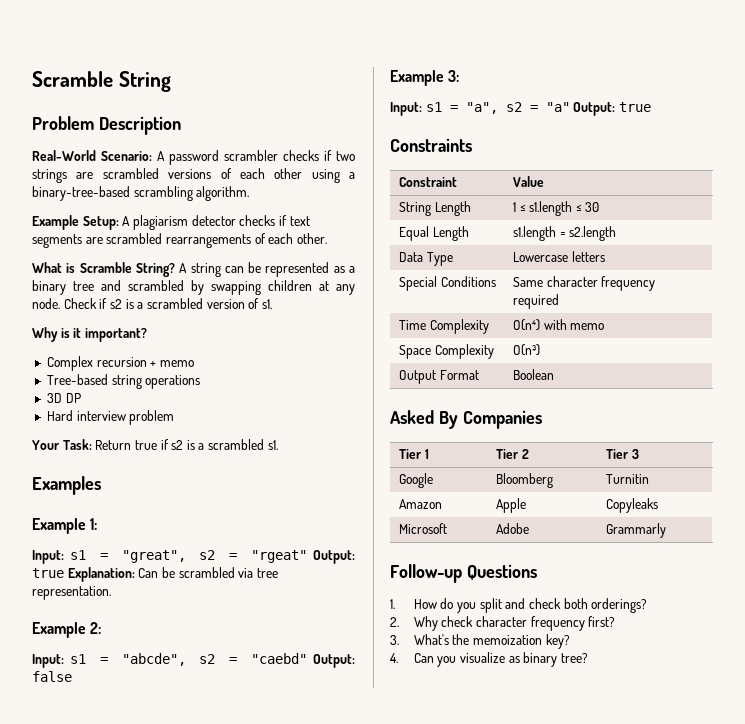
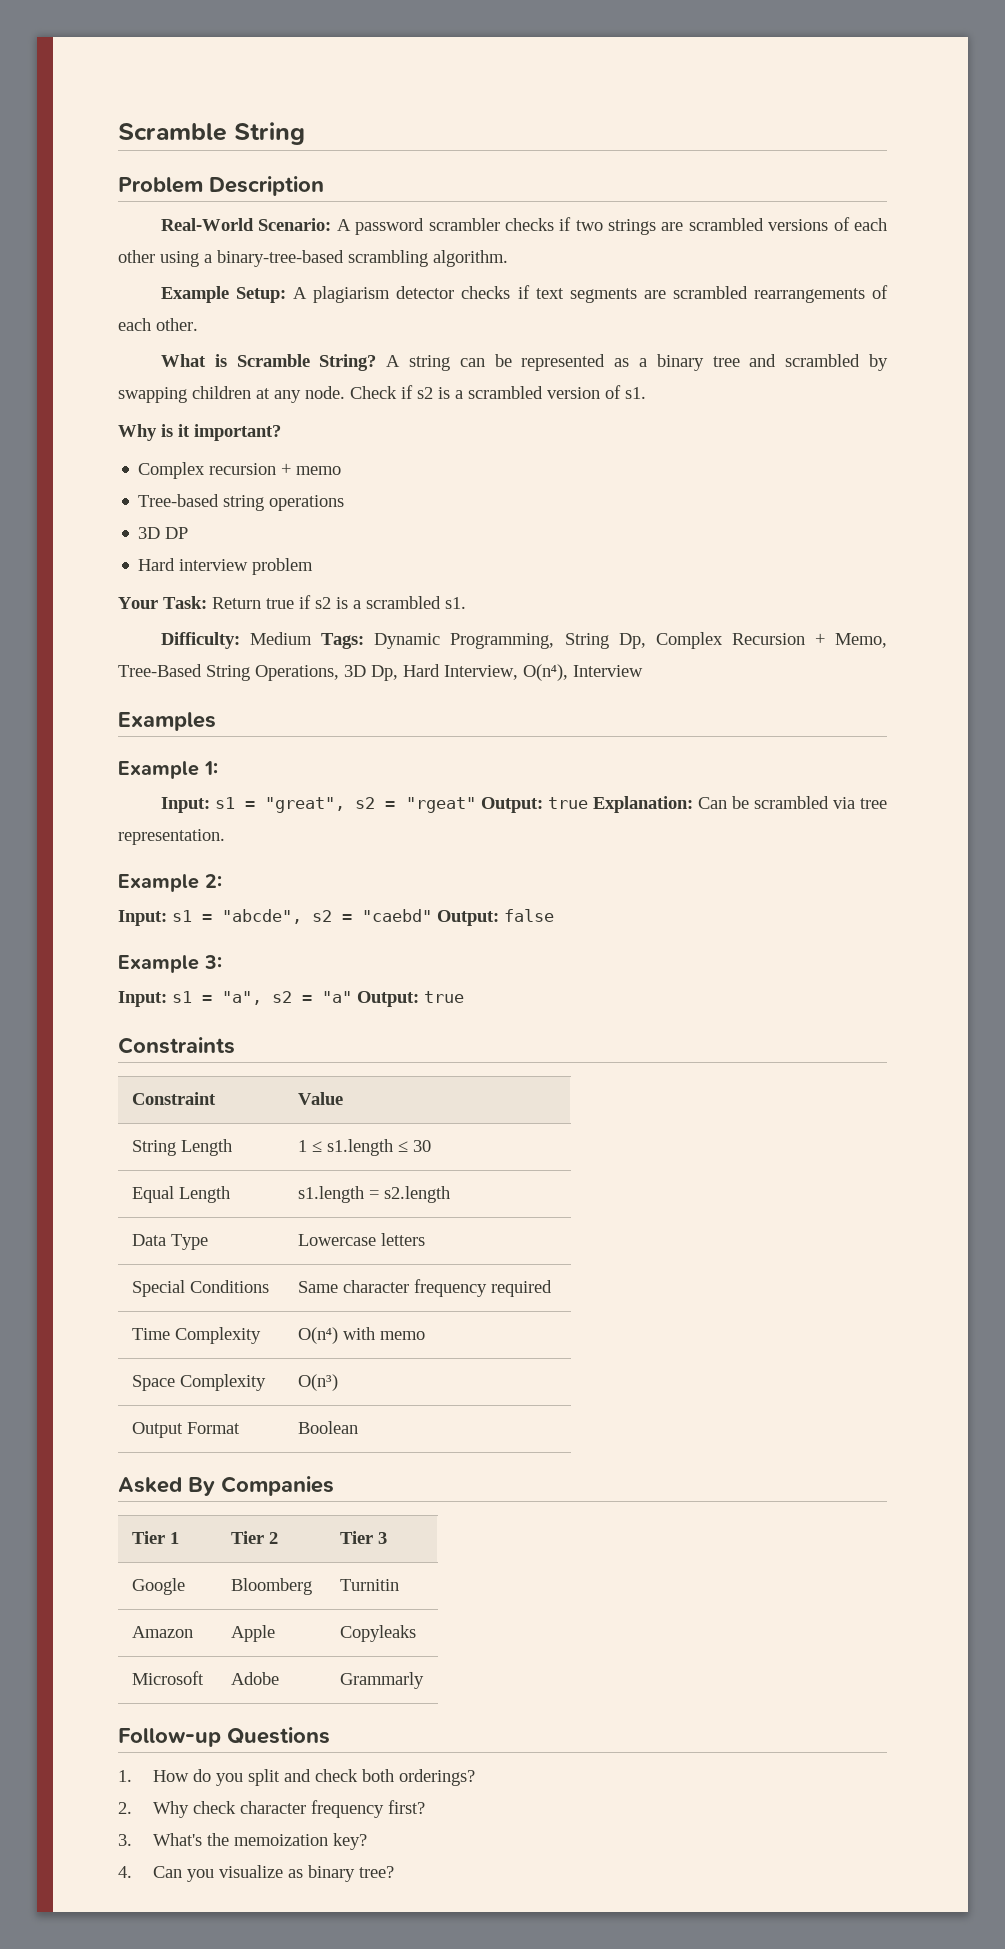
(278, 445) none -> [161,632,888,649] [118,664,643,681] // Difficulty: Medium Tags: Dynamic Programming, String Dp, Complex Recursion + Memo, Tree-Based String Operations, 3D Dp, Hard Interview, O(n⁴), Interview

